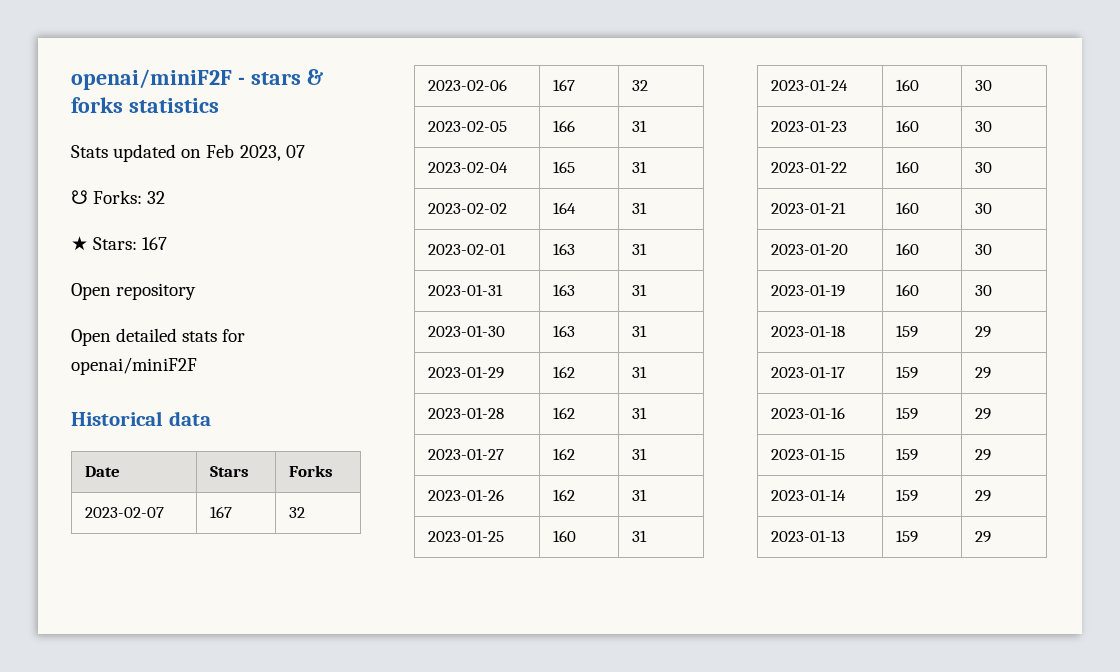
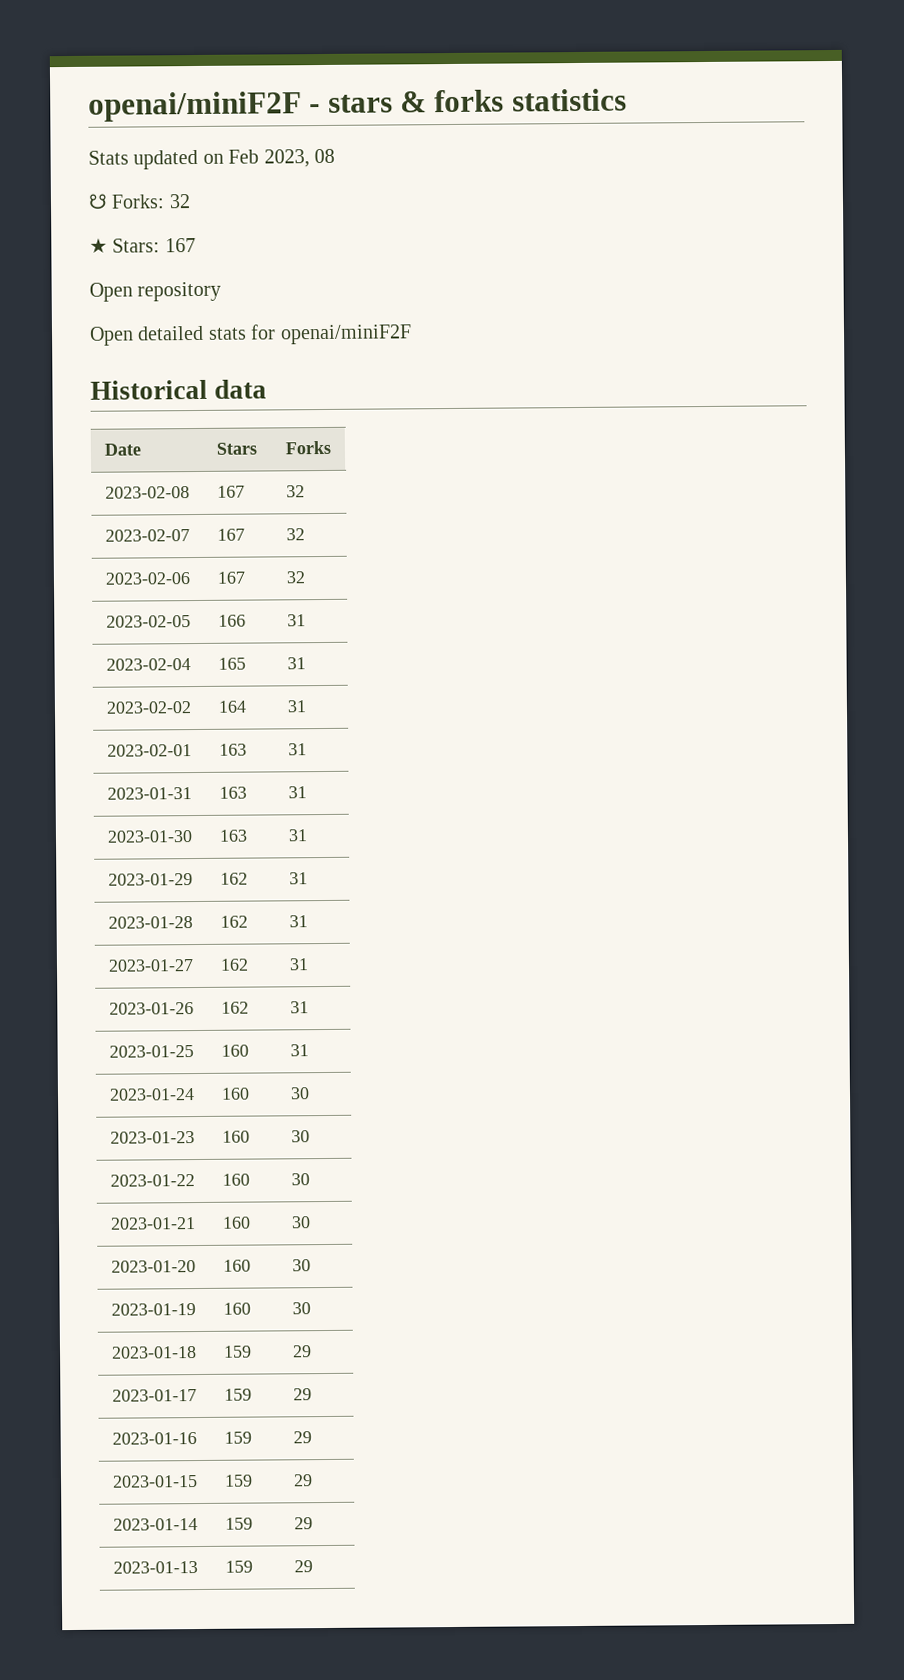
[285,145,305,158] 07 -> [314,148,335,164] 08
(333, 471) none -> [104,486,190,499] [216,485,245,498] [285,485,305,498] // 2023-02-08 | 167 | 32

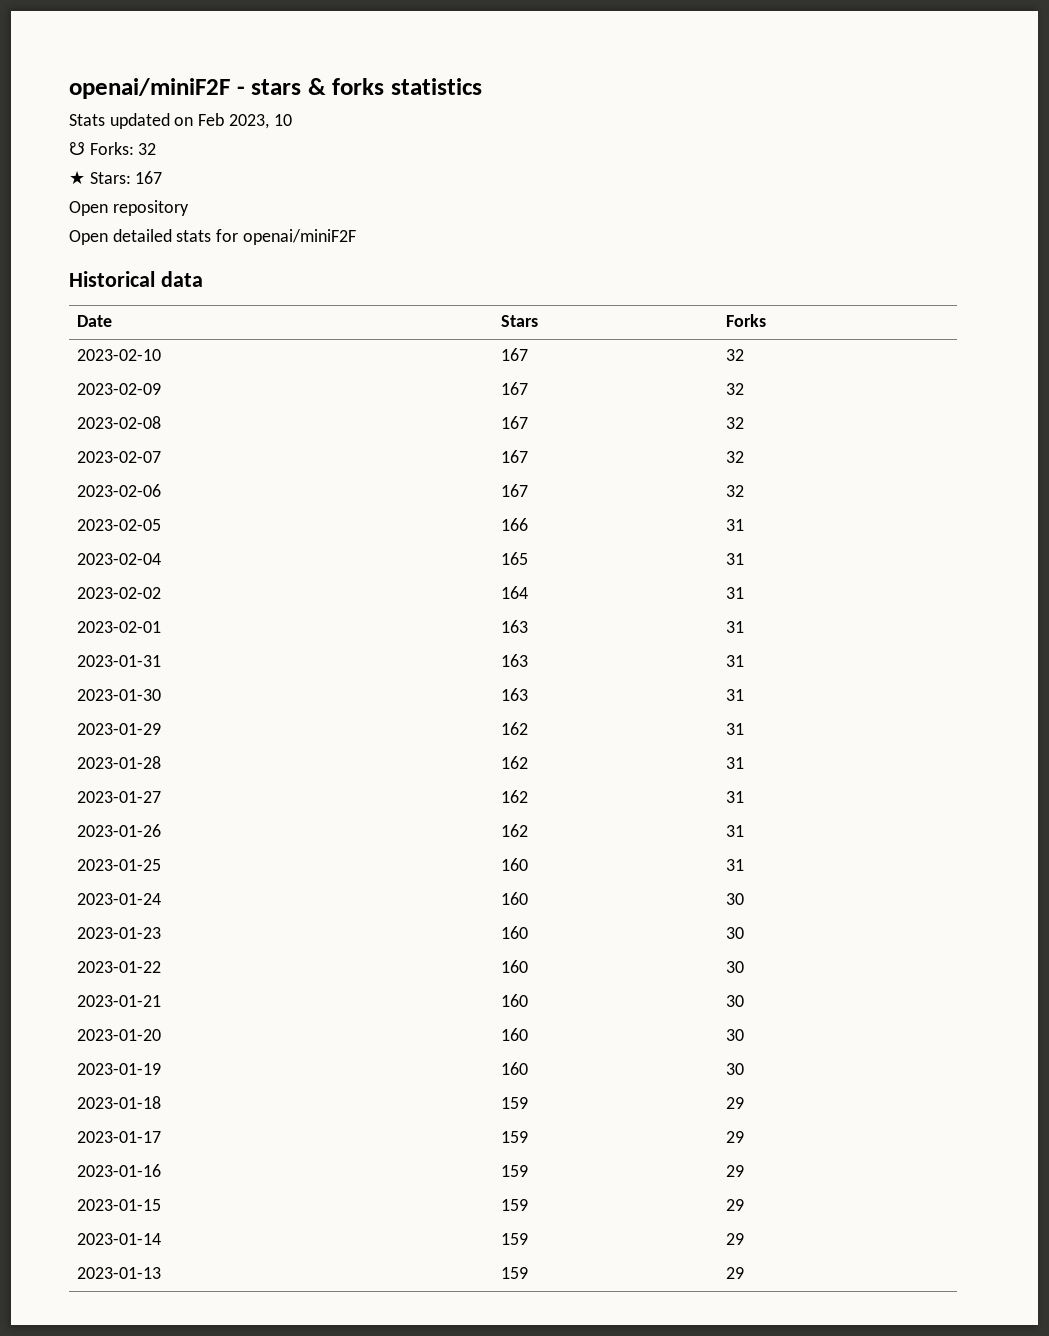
[314,148,335,164] 08 -> [273,114,292,126] 10
(331, 447) none -> [76,349,161,361] [500,348,528,361] [725,349,744,361] [76,383,161,395] [500,382,528,395] [725,383,744,395] // 2023-02-10 | 167 | 32 // 2023-02-09 | 167 | 32

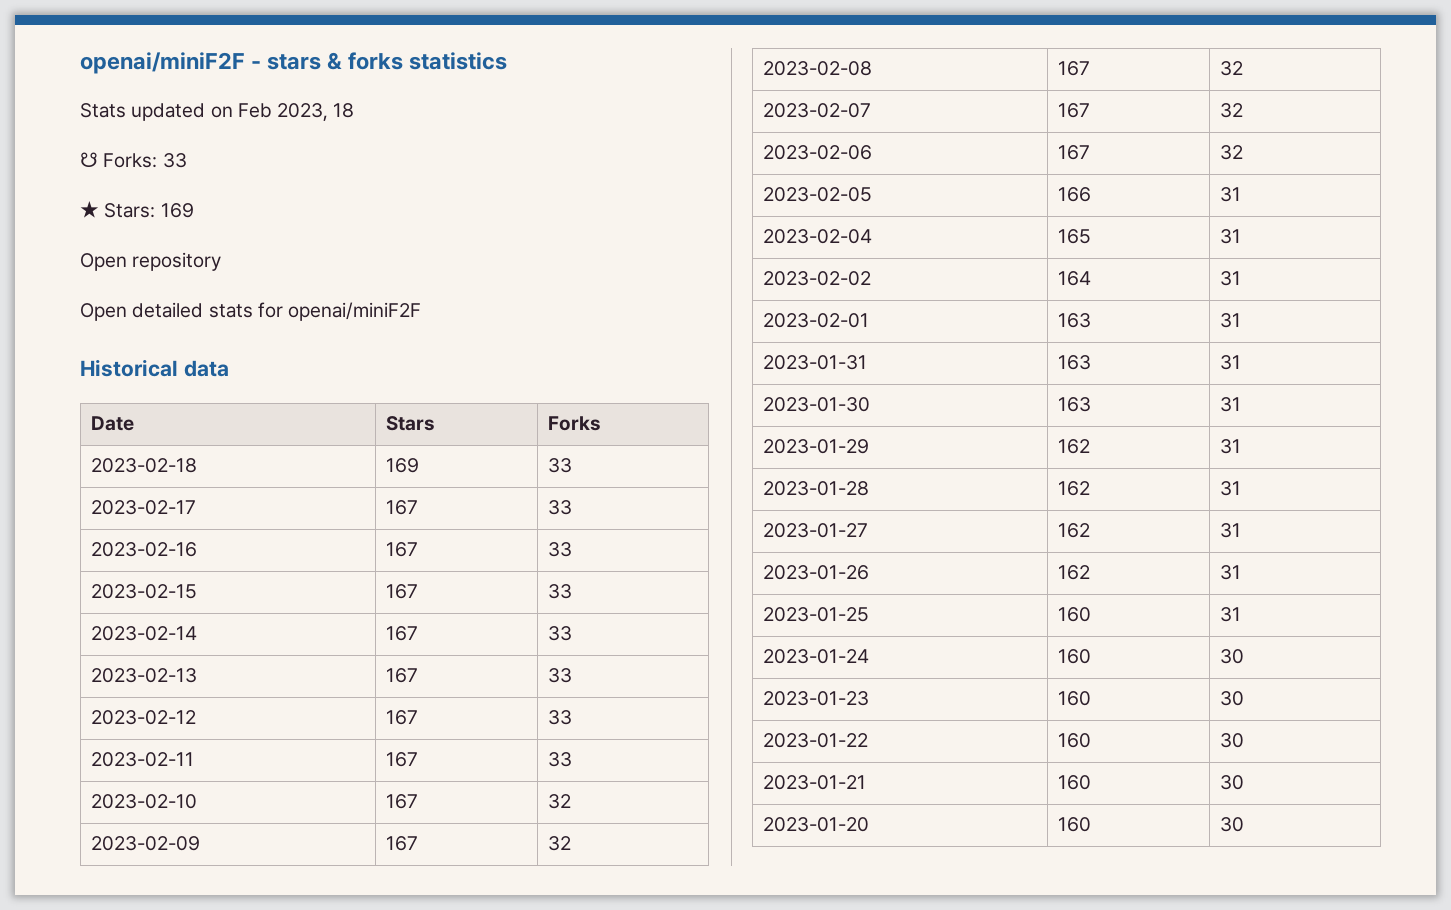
[273,114,292,126] 10 -> [333,103,355,118] 18
[138,143,157,155] 32 -> [162,153,187,168] 33
[135,171,163,184] 167 -> [160,203,194,218] 169
(766, 320) none -> [91,458,198,473] [386,458,420,473] [548,458,573,473] [91,500,197,515] [386,500,419,515] [548,500,573,515] [91,542,198,557] [386,542,419,557] [548,542,573,557] [91,584,198,599] [386,584,419,599] [548,584,573,599] [91,626,198,641] [386,626,419,641] [548,626,573,641] [91,668,198,683] [386,668,419,683] [548,668,573,683] [91,710,197,725] [386,710,419,725] [548,710,573,725] [91,752,195,767] [386,752,419,767] [548,752,573,767] // 2023-02-18 | 169 | 33 // 2023-02-17 | 167 | 33 // 2023-02-16 | 167 | 33 // 2023-02-15 | 167 | 33 // 2023-02-14 | 167 | 33 // 2023-02-13 | 167 | 33 // 2023-02-12 | 167 | 33 // 2023-02-11 | 167 | 33
[76,1063,161,1075] [500,1062,528,1075] [725,1063,744,1075] [76,1096,161,1109] [500,1097,528,1109] [725,1097,744,1109] [76,1131,161,1143] [500,1131,528,1143] [725,1131,744,1143] [76,1164,161,1177] [500,1165,528,1177] [725,1165,744,1177] [76,1199,161,1211] [500,1199,528,1211] [725,1199,744,1211] [76,1233,161,1245] [500,1233,528,1245] [725,1233,744,1245] [76,1267,161,1279] [500,1267,528,1279] [725,1267,744,1279] // 2023-01-19 | 160 | 30 // 2023-01-18 | 159 | 29 // 2023-01-17 | 159 | 29 // 2023-01-16 | 159 | 29 // 2023-01-15 | 159 | 29 // 2023-01-14 | 159 | 29 // 2023-01-13 | 159 | 29 -> (1245, 824) none

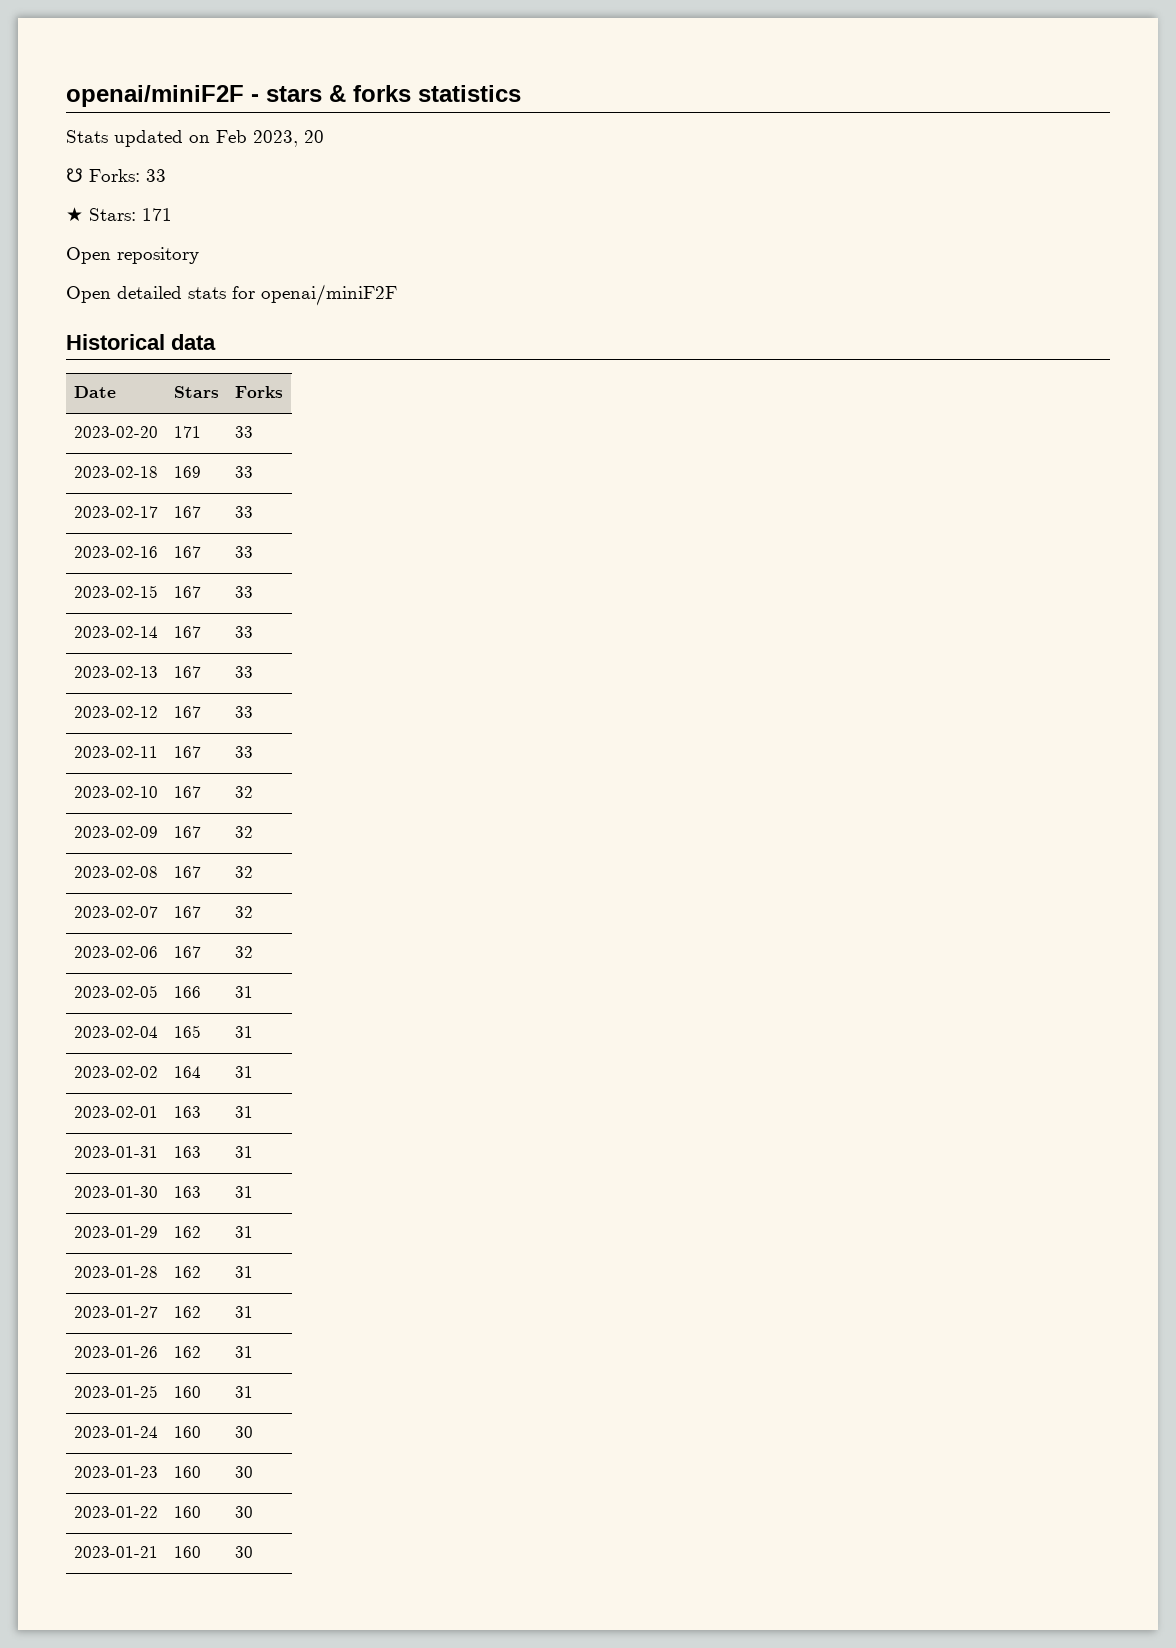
[333,103,355,118] 18 -> [304,130,324,143] 20
[160,203,194,218] 169 -> [142,208,172,221] 171
(602, 423) none -> [73,426,158,438] [173,426,201,438] [234,426,253,438] // 2023-02-20 | 171 | 33
[763,817,870,832] [1058,817,1092,832] [1220,817,1245,832] // 2023-01-20 | 160 | 30 -> (253, 1552) none

